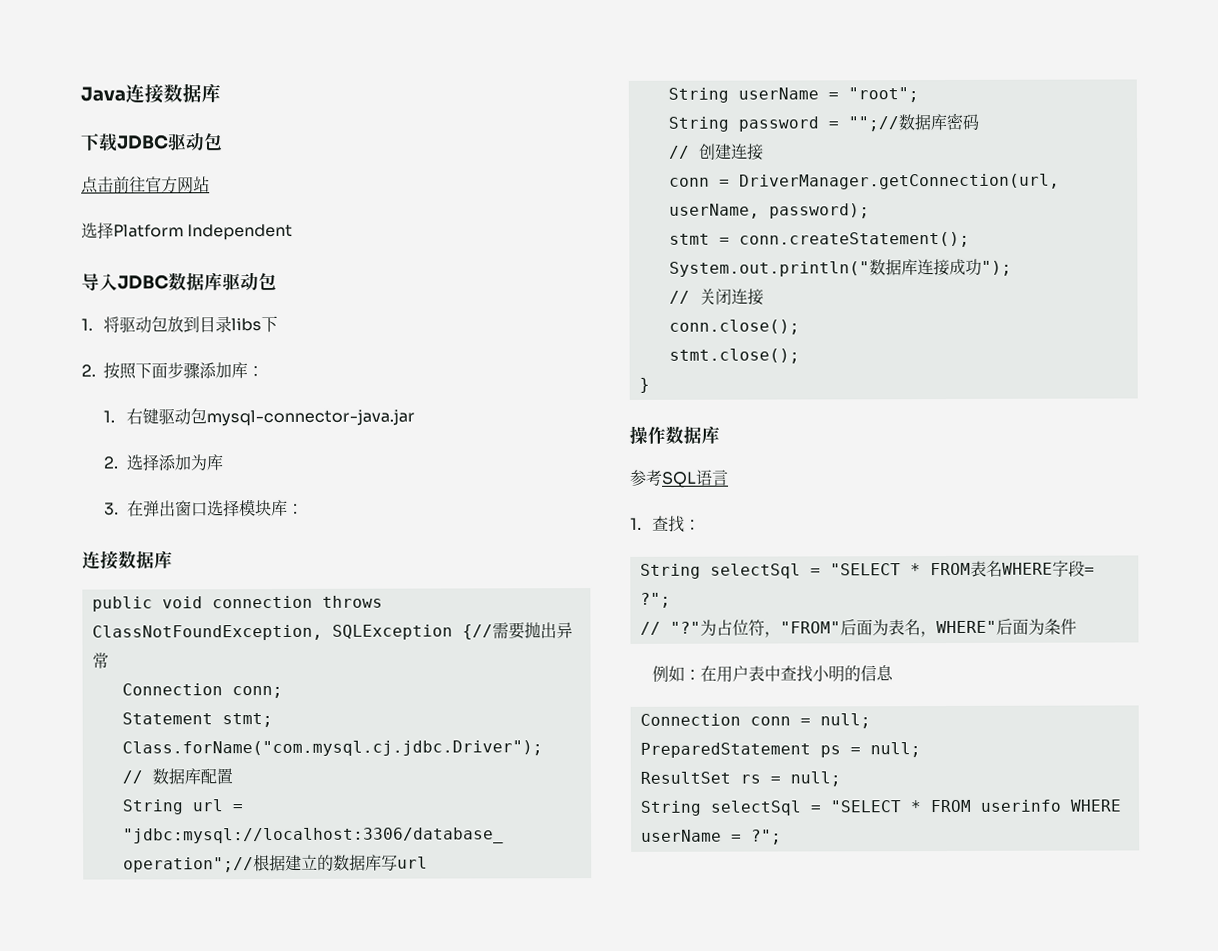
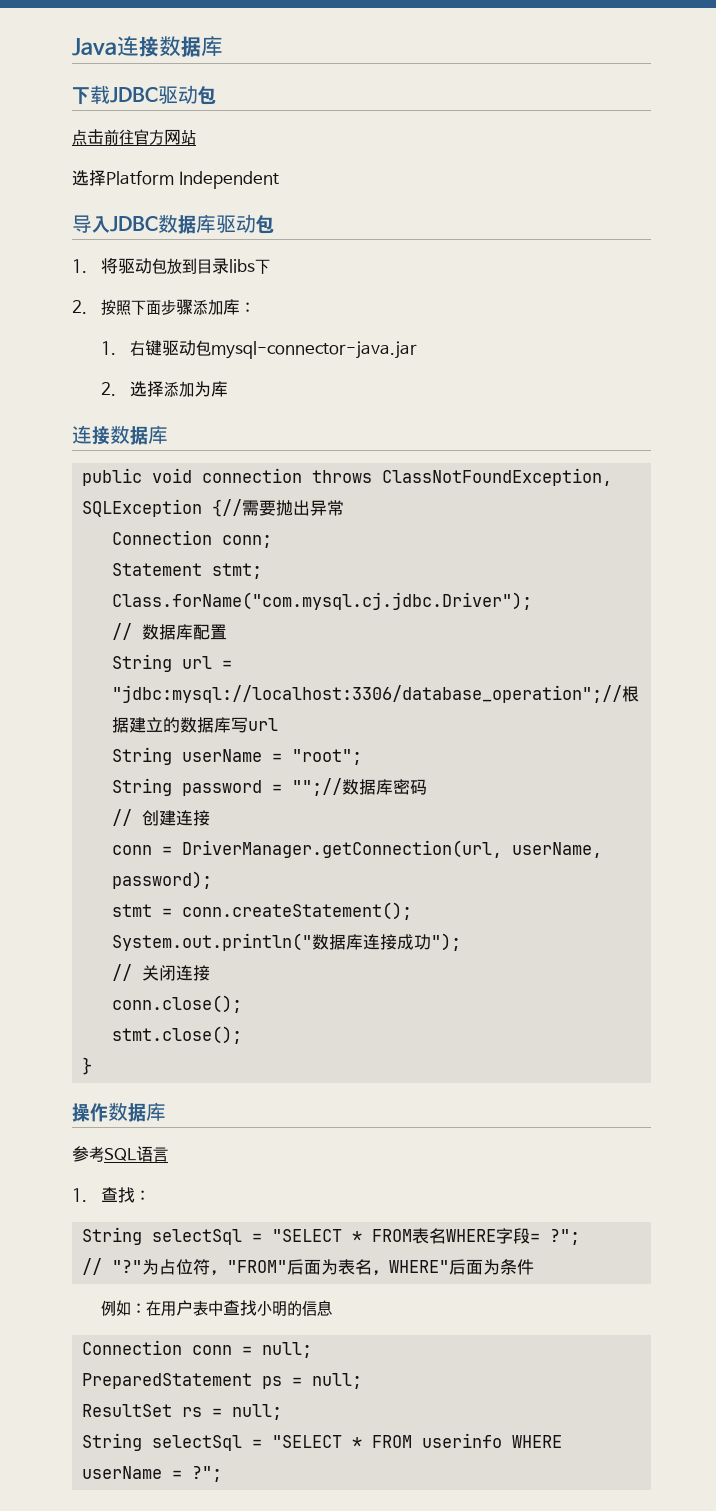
[104,499,304,517] // 3.在弹出窗口选择模块库： -> (228, 389) none

